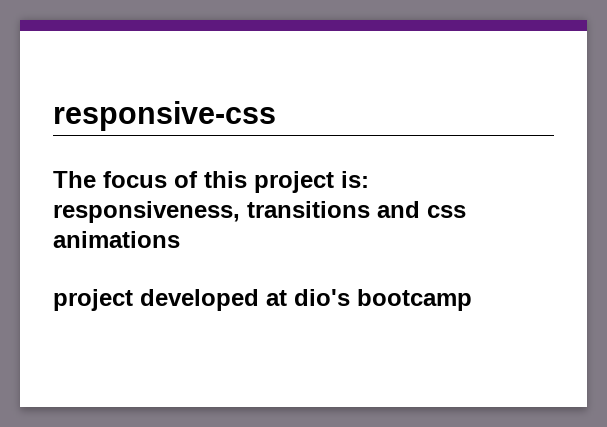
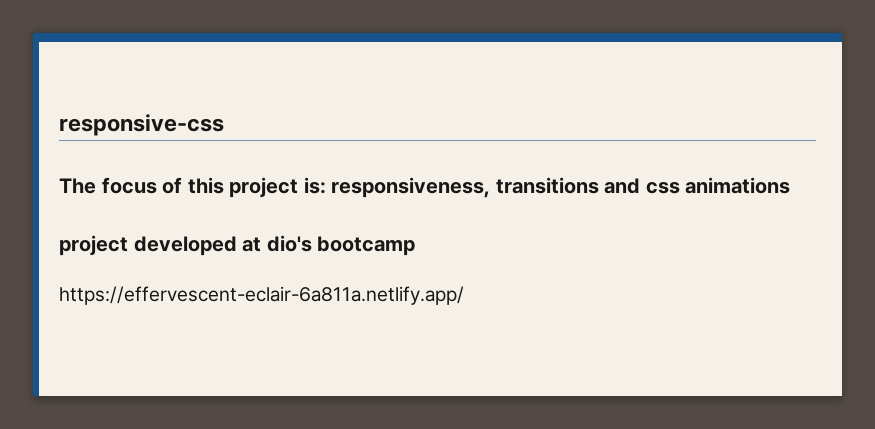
(472, 300) none -> [59,286,464,305] // https://effervescent-eclair-6a811a.netlify.app/

